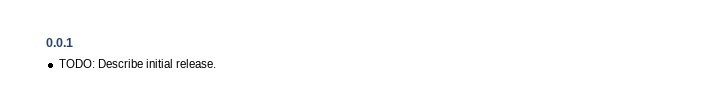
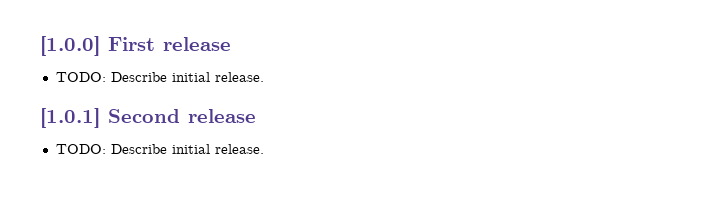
[46,38,73,47] [58,59,216,68] 0.0.1 // TODO: Describe initial release. -> [40,36,231,56] [55,72,264,82] [40,108,256,128] [55,144,264,154] [1.0.0] First release // TODO: Describe initial release. // [1.0.1] Second release // TODO: Describe initial release.

